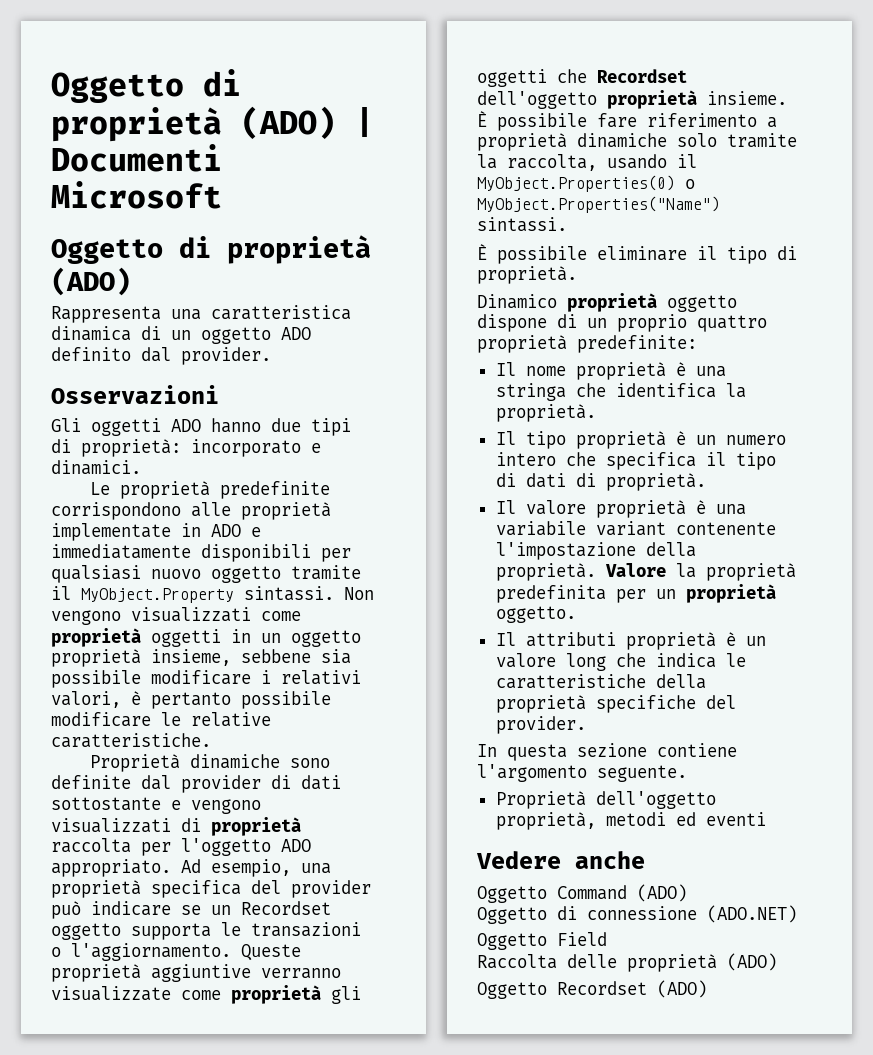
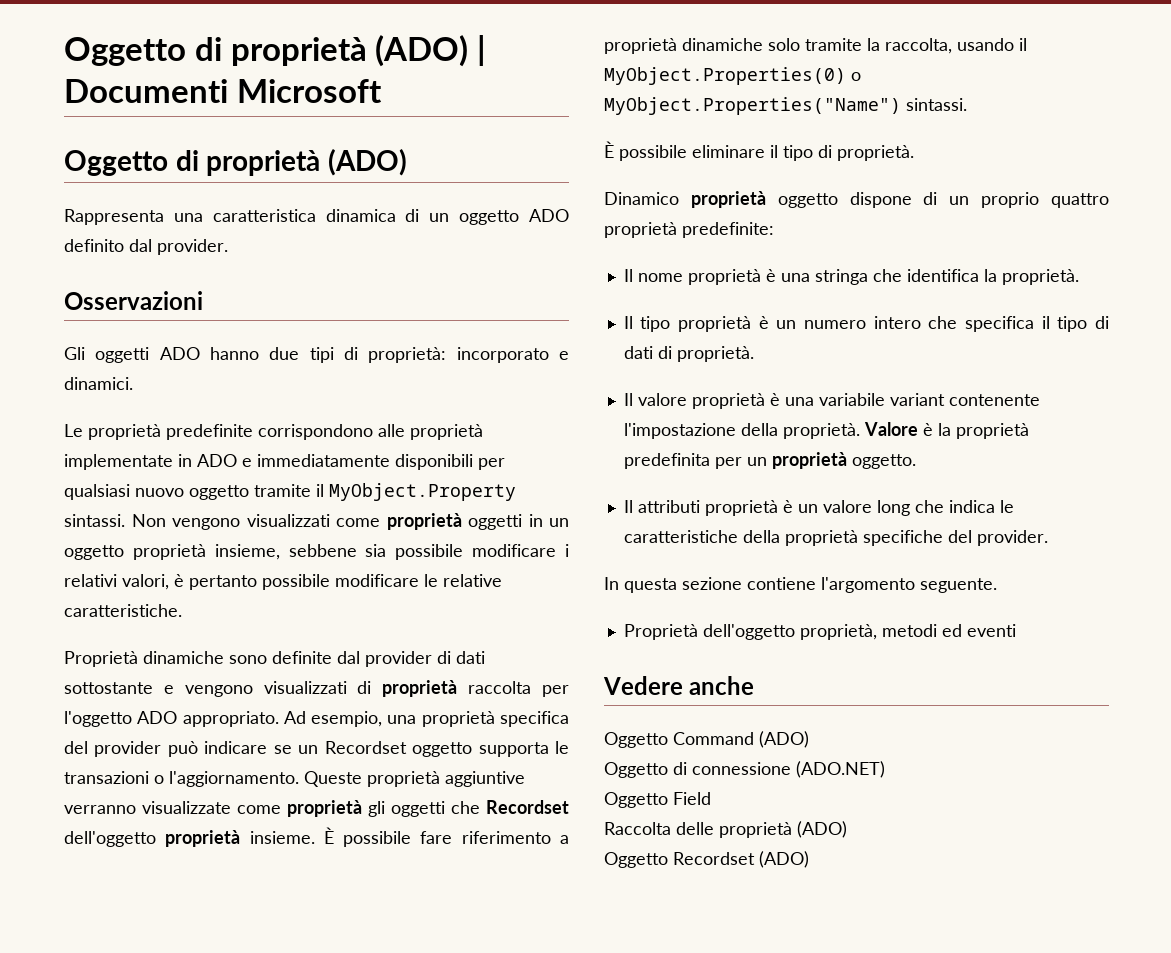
(666, 570) none -> [922,423,933,436] è

